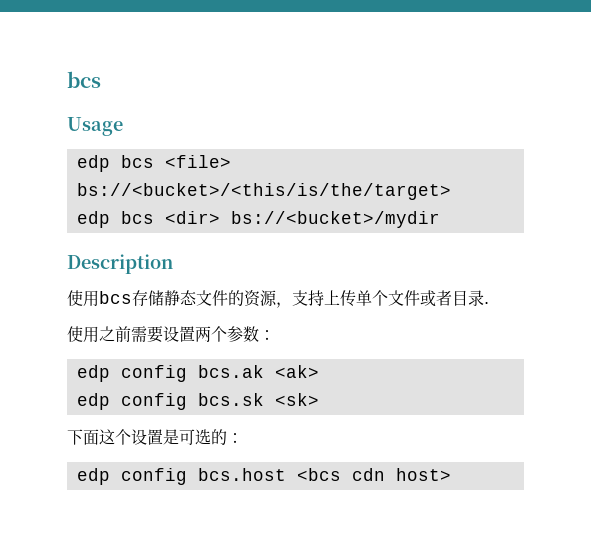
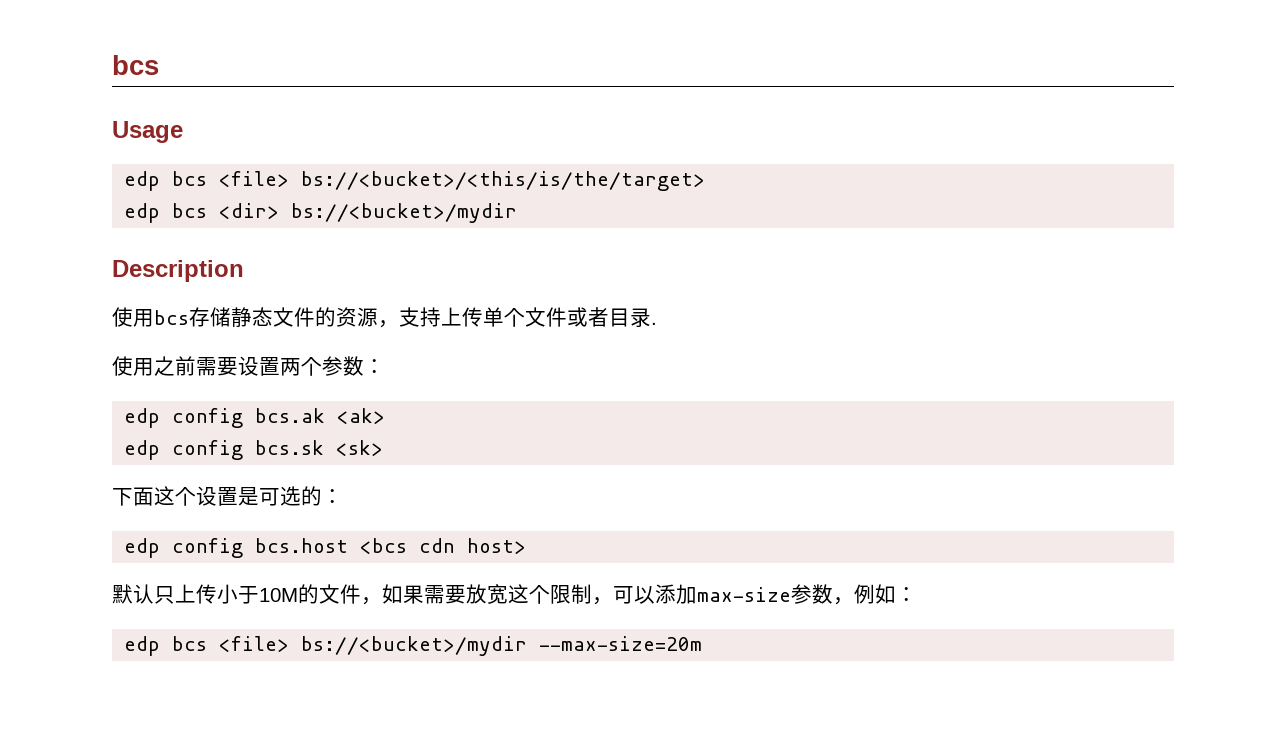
(451, 474) none -> [112,584,917,605] [124,636,703,656] // 默认只上传小于10M的文件，如果需要放宽这个限制，可以添加max-size参数，例如： // edp bcs <file> bs://<bucket>/mydir --max-size=20m

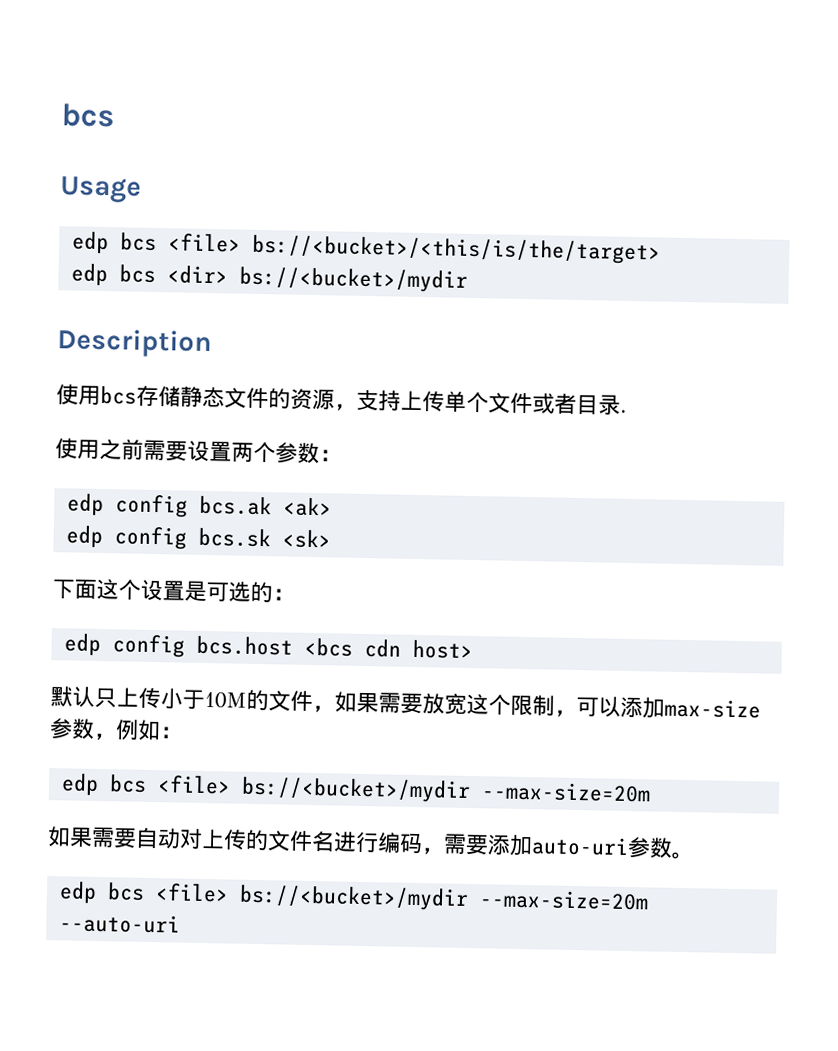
(703, 643) none -> [47,826,694,860] [58,881,649,911] [58,913,180,934] // 如果需要自动对上传的文件名进行编码，需要添加auto-uri参数。 // edp bcs <file> bs://<bucket>/mydir --max-size=20m --auto-uri

